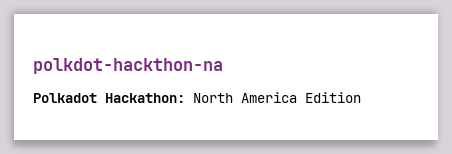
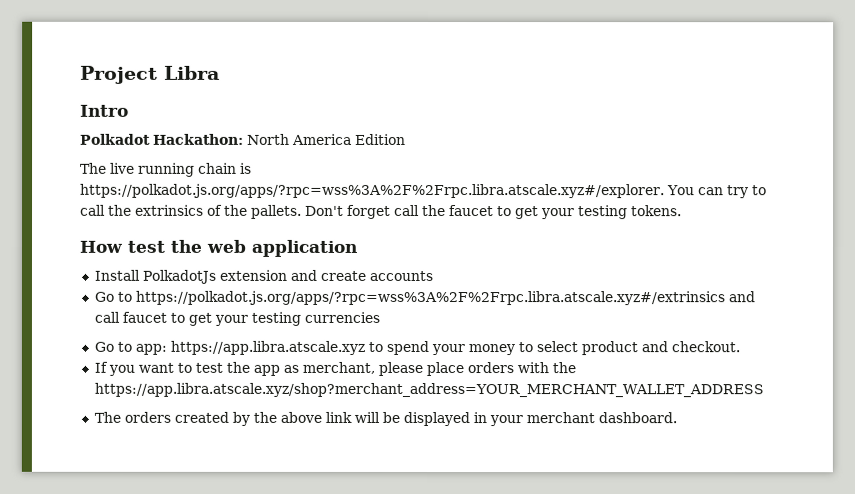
[33,58,223,74] polkdot-hackthon-na -> [80,65,220,84] [80,104,129,117] Project Libra // Intro
(361, 97) none -> [80,162,252,177] [80,183,767,199] [80,204,682,220] [79,239,358,257] [93,269,433,284] [93,290,755,306] [93,311,380,326] [93,340,740,356] [93,361,576,377] [93,382,764,398] [93,411,677,427] // The live running chain is https://polkadot.js.org/apps/?rpc=wss%3A%2F%2Frpc.libra.atscale.xyz#/explorer. You can try to call the extrinsics of the pallets. Don't forget call the faucet to get your testing tokens. // How test the web application // Install PolkadotJs extension and create accounts // Go to https://polkadot.js.org/apps/?rpc=wss%3A%2F%2Frpc.libra.atscale.xyz#/extrinsics and call faucet to get your testing currencies // Go to app: https://app.libra.atscale.xyz to spend your money to select product and checkout. // If you want to test the app as merchant, please place orders with the https://app.libra.atscale.xyz/shop?merchant_address=YOUR_MERCHANT_WALLET_ADDRESS // The orders created by the above link will be displayed in your merchant dashboard.

